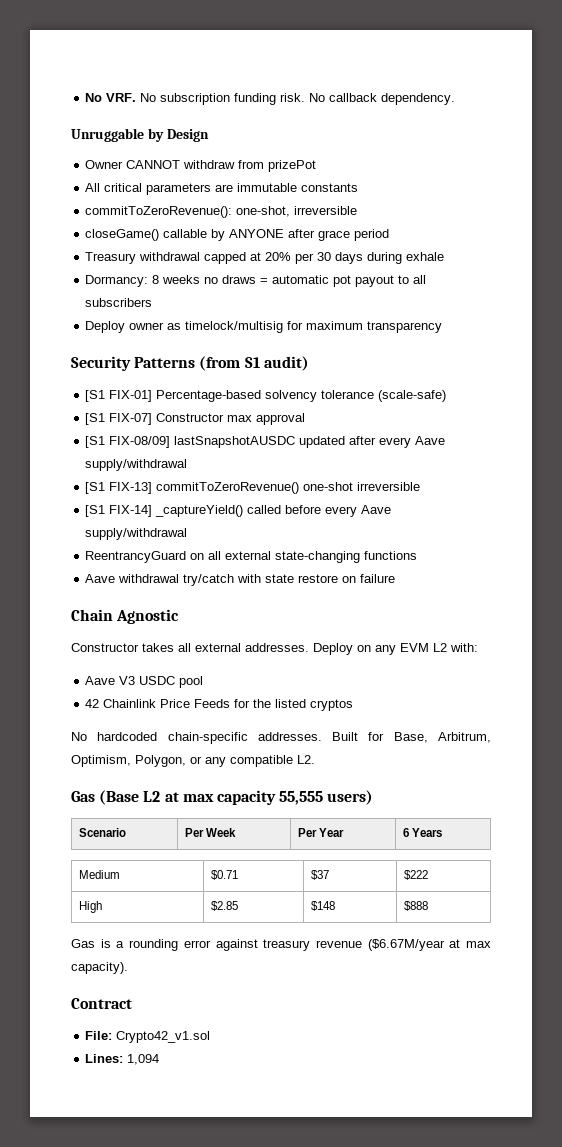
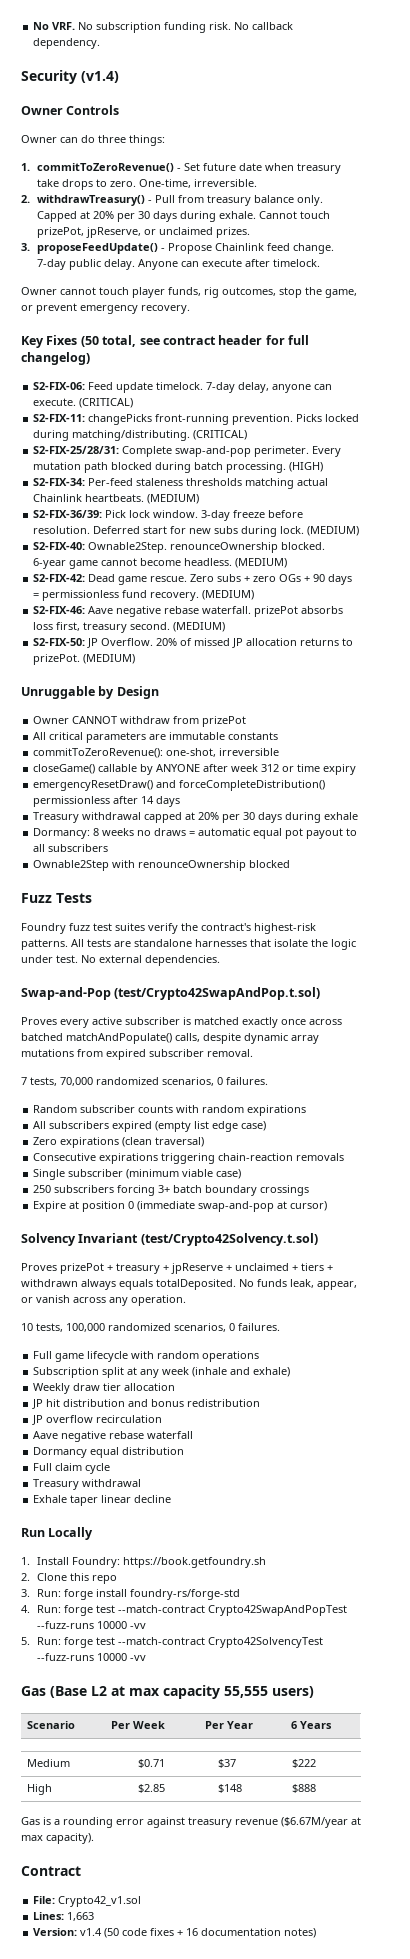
(456, 99) none -> [21,70,119,84] [21,105,120,115] [21,135,165,146] [21,163,341,174] [36,179,257,190] [21,195,323,206] [36,211,330,222] [36,227,250,238] [21,243,334,254] [36,259,320,270] [21,287,357,298] [21,303,190,314] [21,335,309,348] [21,352,90,365] [33,382,333,393] [33,398,134,408] [33,414,360,425] [33,430,248,441] [33,446,342,457] [33,462,324,473] [33,478,329,489] [33,494,200,504] [33,510,304,521] [33,526,360,537] [33,542,326,553] [33,558,288,569] [33,574,353,585] [33,590,255,601] [33,606,344,617] [33,622,226,633] [33,638,354,648] [33,654,136,665] // Security (v1.4) // Owner Controls // Owner can do three things: // 1. commitToZeroRevenue() - Set future date when treasury take drops to zero. One-time, irreversible. // 2. withdrawTreasury() - Pull from treasury balance only. Capped at 20% per 30 days during exhale. Cannot touch prizePot, jpReserve, or unclaimed prizes. // 3. proposeFeedUpdate() - Propose Chainlink feed change. 7-day public delay. Anyone can execute after timelock. // Owner cannot touch player funds, rig outcomes, stop the game, or prevent emergency recovery. // Key Fixes (50 total, see contract header for full changelog) // S2-FIX-06: Feed update timelock. 7-day delay, anyone can execute. (CRITICAL) // S2-FIX-11: changePicks front-running prevention. Picks locked during matching/distributing. (CRITICAL) // S2-FIX-25/28/31: Complete swap-and-pop perimeter. Every mutation path blocked during batch processing. (HIGH) // S2-FIX-34: Per-feed staleness thresholds matching actual Chainlink heartbeats. (MEDIUM) // S2-FIX-36/39: Pick lock window. 3-day freeze before resolution. Deferred start for new subs during lock. (MEDIUM) // S2-FIX-40: Ownable2Step. renounceOwnership blocked. 6-year game cannot become headless. (MEDIUM) // S2-FIX-42: Dead game rescue. Zero subs + zero OGs + 90 days = permissionless fund recovery. (MEDIUM) // S2-FIX-46: Aave negative rebase waterfall. prizePot absorbs loss first, treasury second. (MEDIUM) // S2-FIX-50: JP Overflow. 20% of missed JP allocation returns to prizePot. (MEDIUM)
[318,229,390,241] grace period -> [231,764,357,775] [33,780,326,791] [33,796,181,807] week 312 or time expiry // emergencyResetDraw() and forceCompleteDistribution() permissionless after 14 days
(330, 279) none -> [253,828,283,839] equal
[85,321,443,333] [71,356,309,371] [85,390,447,402] [85,413,306,425] [85,436,446,448] [85,459,188,471] [85,482,421,494] [85,505,392,517] [85,528,188,540] [85,551,418,563] [85,574,396,586] [71,609,180,624] [71,643,478,655] [85,676,204,688] [85,699,354,711] [71,732,491,744] [71,755,315,767] Deploy owner as timelock/multisig for maximum transparency // Security Patterns (from S1 audit) // [S1 FIX-01] Percentage-based solvency tolerance (scale-safe) // [S1 FIX-07] Constructor max approval // [S1 FIX-08/09] lastSnapshotAUSDC updated after every Aave supply/withdrawal // [S1 FIX-13] commitToZeroRevenue() one-shot irreversible // [S1 FIX-14] _captureYield() called before every Aave supply/withdrawal // ReentrancyGuard on all external state-changing functions // Aave withdrawal try/catch with state restore on failure // Chain Agnostic // Constructor takes all external addresses. Deploy on any EVM L2 with: // Aave V3 USDC pool // 42 Chainlink Price Feeds for the listed cryptos // No hardcoded chain-specific addresses. Built for Base, Arbitrum, Optimism, Polygon, or any compatible L2. -> [33,860,291,871] [21,893,92,903] [21,923,316,934] [21,939,356,950] [21,955,220,966] [21,987,321,1000] [21,1017,342,1028] [21,1033,319,1044] [21,1049,253,1060] [21,1077,268,1086] [33,1105,307,1116] [33,1121,267,1132] [33,1137,205,1148] [33,1153,345,1164] [33,1169,242,1180] [33,1185,310,1196] [33,1201,328,1212] [21,1233,318,1246] [21,1263,333,1274] [21,1279,357,1290] [21,1295,186,1306] [21,1323,280,1332] [33,1351,260,1362] [33,1367,291,1378] [33,1383,176,1394] [32,1399,261,1409] [32,1415,163,1425] [33,1431,194,1442] [33,1447,185,1458] [33,1463,111,1474] [33,1479,142,1490] [33,1495,172,1506] [21,1527,94,1540] [21,1557,266,1568] [21,1573,117,1584] [21,1589,240,1600] [21,1605,347,1616] [36,1621,146,1629] [21,1637,323,1648] [36,1653,146,1661] Ownable2Step with renounceOwnership blocked // Fuzz Tests // Foundry fuzz test suites verify the contract's highest-risk patterns. All tests are standalone harnesses that isolate the logic under test. No external dependencies. // Swap-and-Pop (test/Crypto42SwapAndPop.t.sol) // Proves every active subscriber is matched exactly once across batched matchAndPopulate() calls, despite dynamic array mutations from expired subscriber removal. // 7 tests, 70,000 randomized scenarios, 0 failures. // Random subscriber counts with random expirations // All subscribers expired (empty list edge case) // Zero expirations (clean traversal) // Consecutive expirations triggering chain-reaction removals // Single subscriber (minimum viable case) // 250 subscribers forcing 3+ batch boundary crossings // Expire at position 0 (immediate swap-and-pop at cursor) // Solvency Invariant (test/Crypto42Solvency.t.sol) // Proves prizePot + treasury + jpReserve + unclaimed + tiers + withdrawn always equals totalDeposited. No funds leak, appear, or vanish across any operation. // 10 tests, 100,000 randomized scenarios, 0 failures. // Full game lifecycle with random operations // Subscription split at any week (inhale and exhale) // Weekly draw tier allocation // JP hit distribution and bonus redistribution // JP overflow recirculation // Aave negative rebase waterfall // Dormancy equal distribution // Full claim cycle // Treasury withdrawal // Exhale taper linear decline // Run Locally // 1. Install Foundry: https://book.getfoundry.sh // 2. Clone this repo // 3. Run: forge install foundry-rs/forge-std // 4. Run: forge test --match-contract Crypto42SwapAndPopTest --fuzz-runs 10000 -vv // 5. Run: forge test --match-contract Crypto42SolvencyTest --fuzz-runs 10000 -vv
[127,1054,160,1065] 1,094 -> [67,1912,95,1921] [33,1928,317,1938] 1,663 // Version: v1.4 (50 code fixes + 16 documentation notes)

